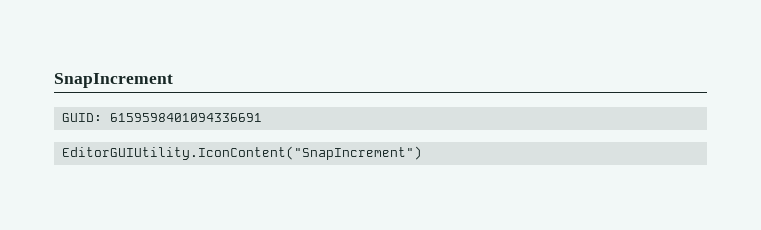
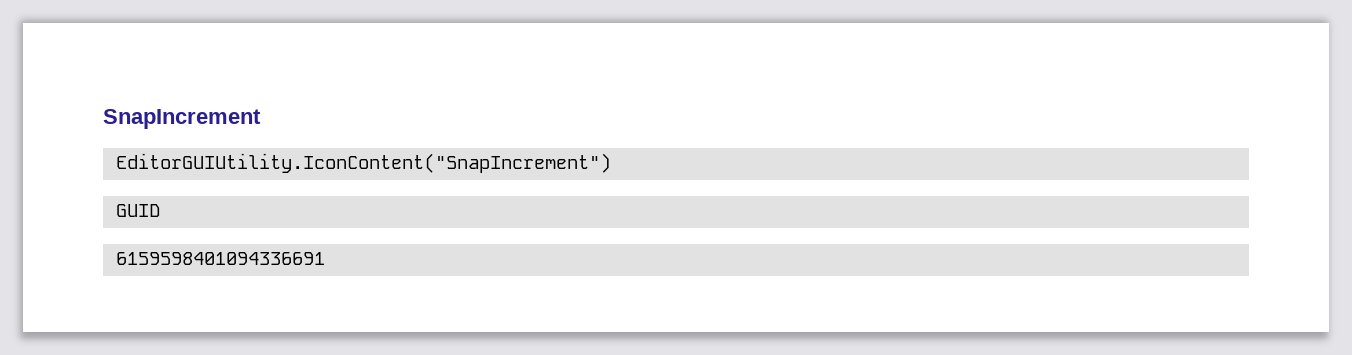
[62,113,103,122] GUID: -> [115,153,611,173] [115,204,160,217] EditorGUIUtility.IconContent("SnapIncrement") // GUID //
[62,146,423,160] // EditorGUIUtility.IconContent("SnapIncrement") -> (325, 258) none

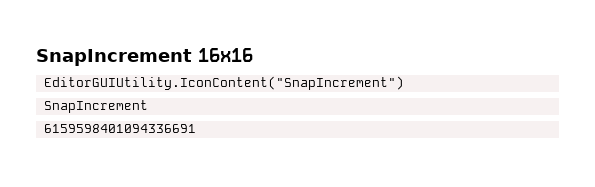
[103,109,261,129] SnapIncrement -> [36,48,253,66] SnapIncrement 16x16
[115,204,160,217] GUID -> [43,100,148,113] SnapIncrement

